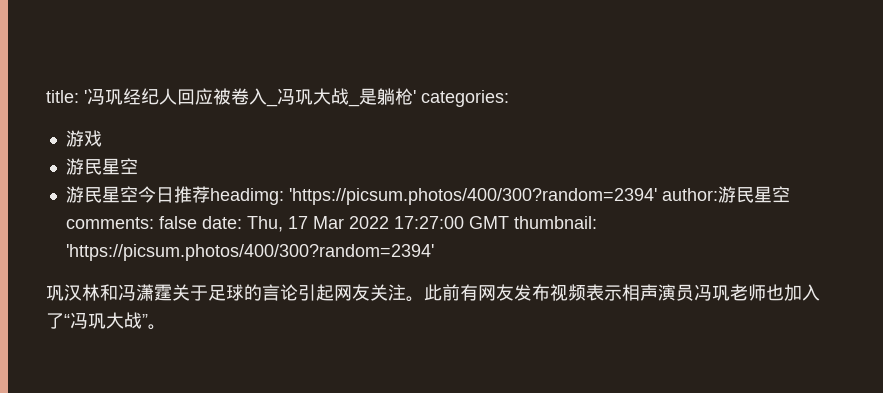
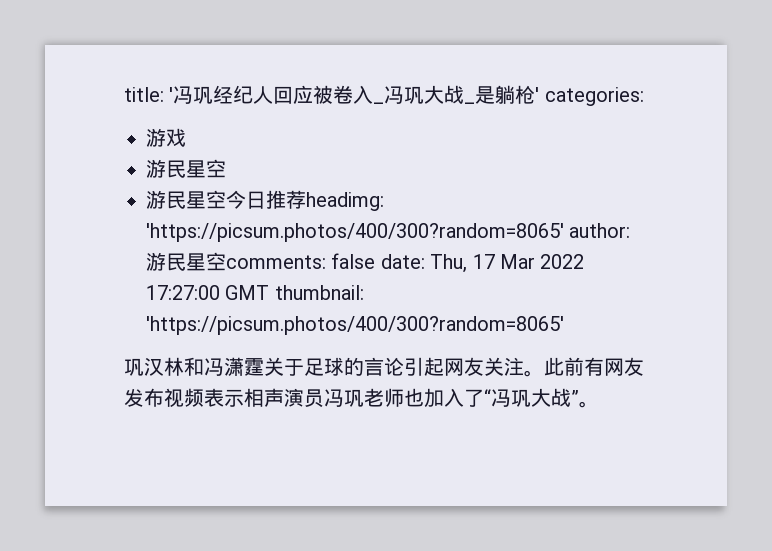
[288,188,657,205] 'https://picsum.photos/400/300?random=2394' -> [146,223,564,242] 'https://picsum.photos/400/300?random=8065'
[65,244,434,261] 'https://picsum.photos/400/300?random=2394' -> [146,316,564,335] 'https://picsum.photos/400/300?random=8065'

